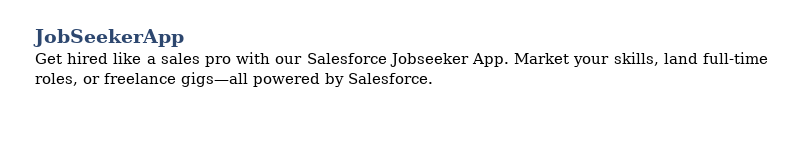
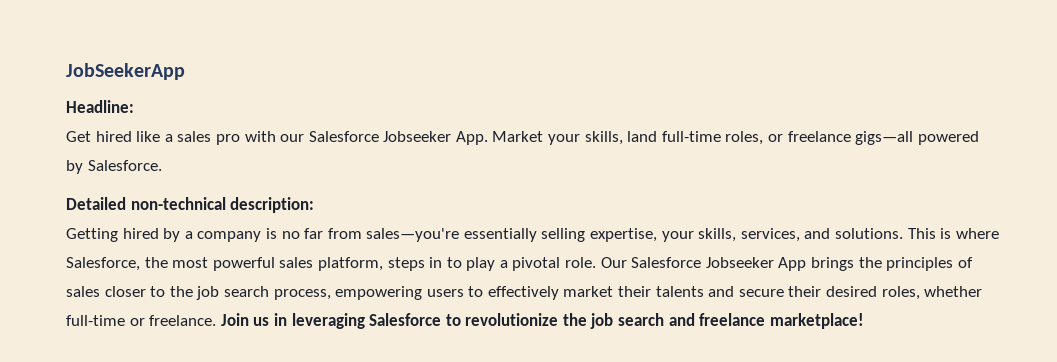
(184, 38) none -> [66,100,134,113] // Headline:
(433, 78) none -> [66,197,315,213] [66,228,999,242] [66,257,973,271] [66,286,983,300] [66,313,864,329] // Detailed non-technical description: // Getting hired by a company is no far from sales—you're essentially selling expertise, your skills, services, and solutions. This is where Salesforce, the most powerful sales platform, steps in to play a pivotal role. Our Salesforce Jobseeker App brings the principles of sales closer to the job search process, empowering users to effectively market their talents and secure their desired roles, whether full-time or freelance. Join us in leveraging Salesforce to revolutionize the job search and freelance marketplace!

